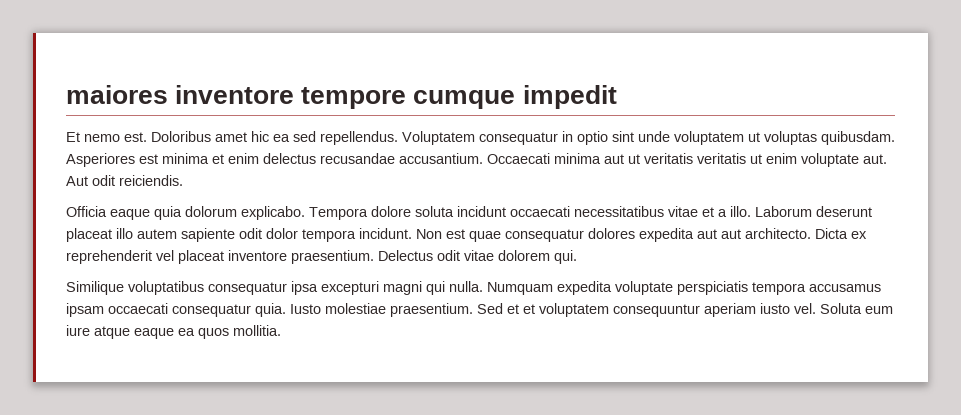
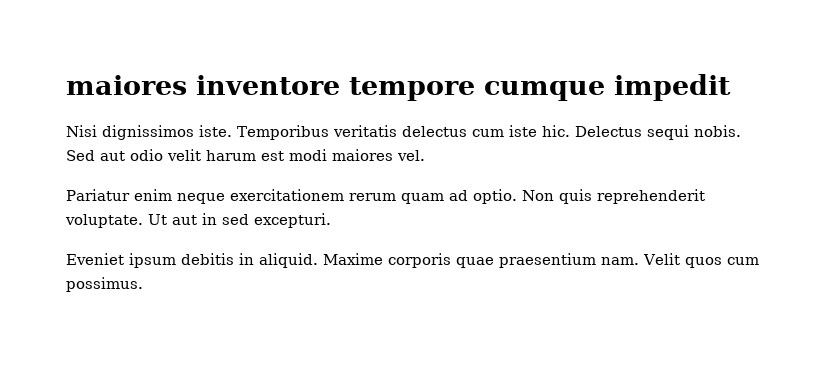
[66,131,895,145] [66,153,887,167] [66,175,183,186] [66,206,872,220] [66,228,867,242] [66,250,577,264] [66,281,881,295] [66,303,893,317] [66,325,281,339] Et nemo est. Doloribus amet hic ea sed repellendus. Voluptatem consequatur in optio sint unde voluptatem ut voluptas quibusdam. Asperiores est minima et enim delectus recusandae accusantium. Occaecati minima aut ut veritatis veritatis ut enim voluptate aut. Aut odit reiciendis. // Officia eaque quia dolorum explicabo. Tempora dolore soluta incidunt occaecati necessitatibus vitae et a illo. Laborum deserunt placeat illo autem sapiente odit dolor tempora incidunt. Non est quae consequatur dolores expedita aut aut architecto. Dicta ex reprehenderit vel placeat inventore praesentium. Delectus odit vitae dolorem qui. // Similique voluptatibus consequatur ipsa excepturi magni qui nulla. Numquam expedita voluptate perspiciatis tempora accusamus ipsam occaecati consequatur quia. Iusto molestiae praesentium. Sed et et voluptatem consequuntur aperiam iusto vel. Soluta eum iure atque eaque ea quos mollitia. -> [66,125,741,140] [66,149,425,161] [66,189,705,204] [65,213,331,228] [66,253,759,268] [66,277,143,292] Nisi dignissimos iste. Temporibus veritatis delectus cum iste hic. Delectus sequi nobis. Sed aut odio velit harum est modi maiores vel. // Pariatur enim neque exercitationem rerum quam ad optio. Non quis reprehenderit voluptate. Ut aut in sed excepturi. // Eveniet ipsum debitis in aliquid. Maxime corporis quae praesentium nam. Velit quos cum possimus.

